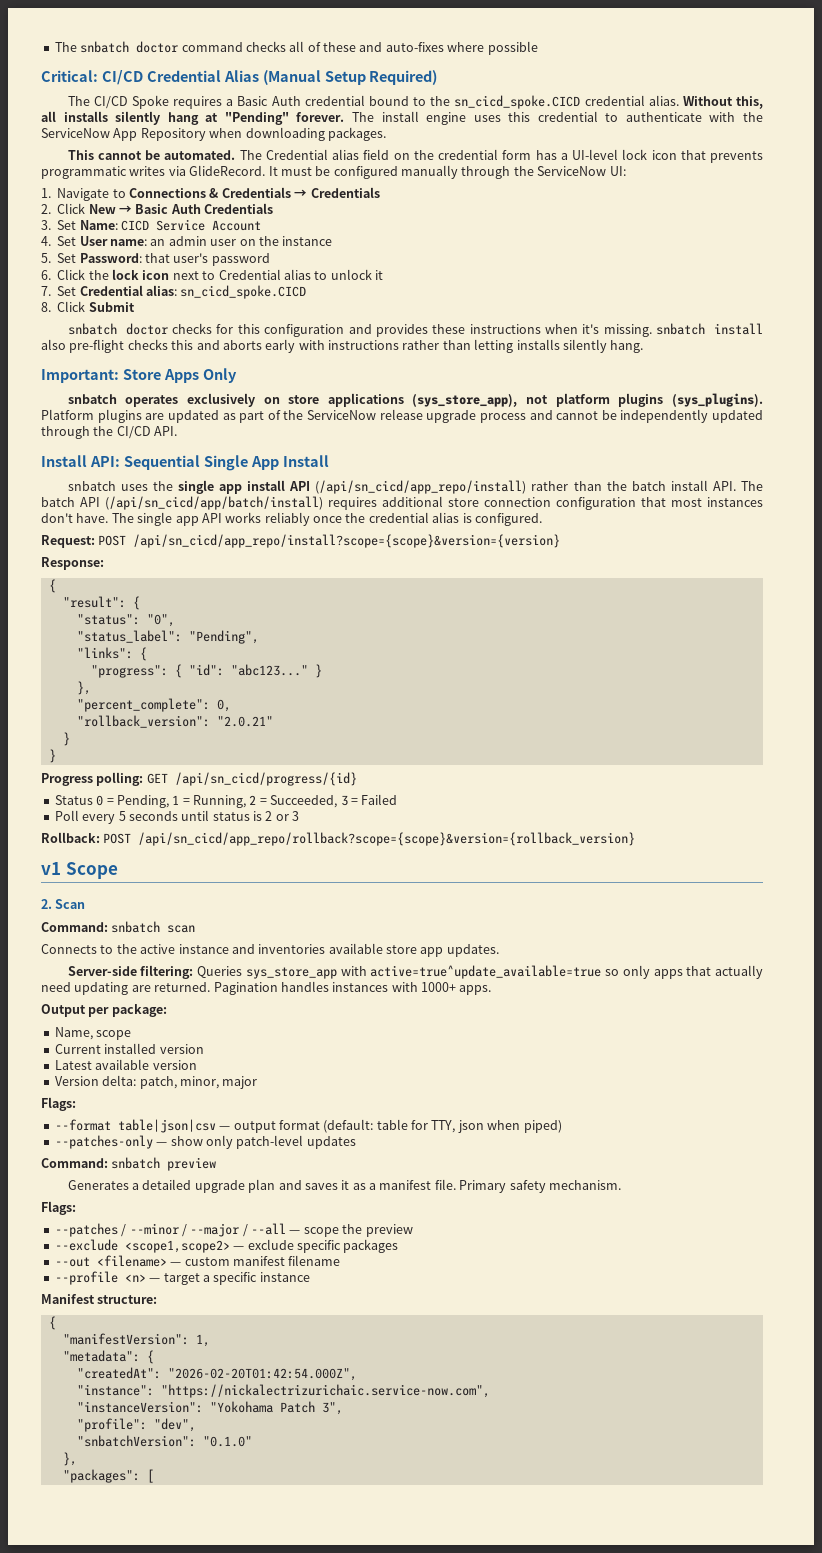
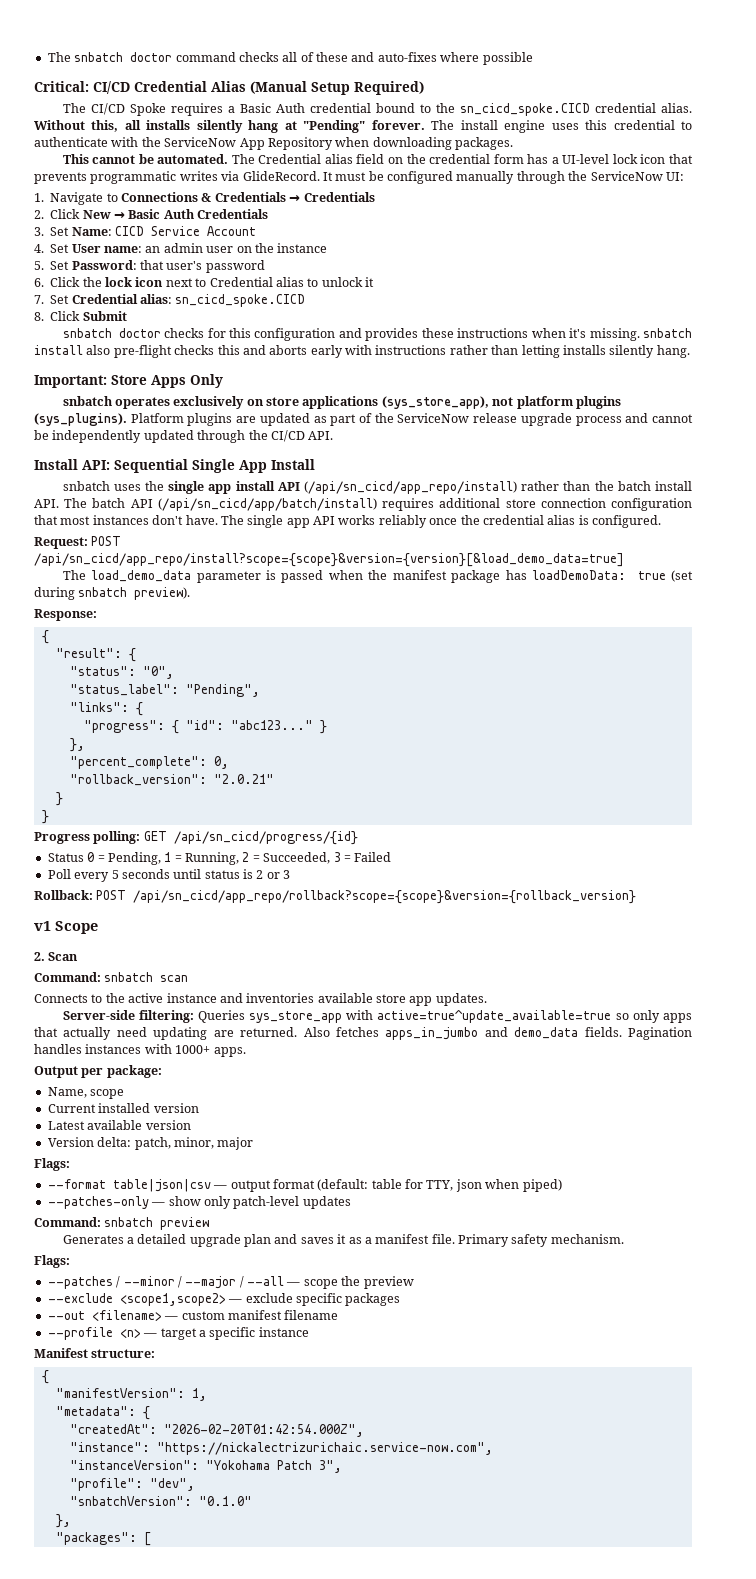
[133,534,561,548] /api/sn_cicd/app_repo/install?scope={scope}&version={version} -> [34,553,624,567] [62,570,693,583] [34,587,191,600] /api/sn_cicd/app_repo/install?scope={scope}&version={version}[&load_demo_data=true] // The load_demo_data parameter is passed when the manifest package has loadDemoData: true (set during snbatch preview).
(211, 987) none -> [303,1027,622,1040] Also fetches apps_in_jumbo and demo_data fields.

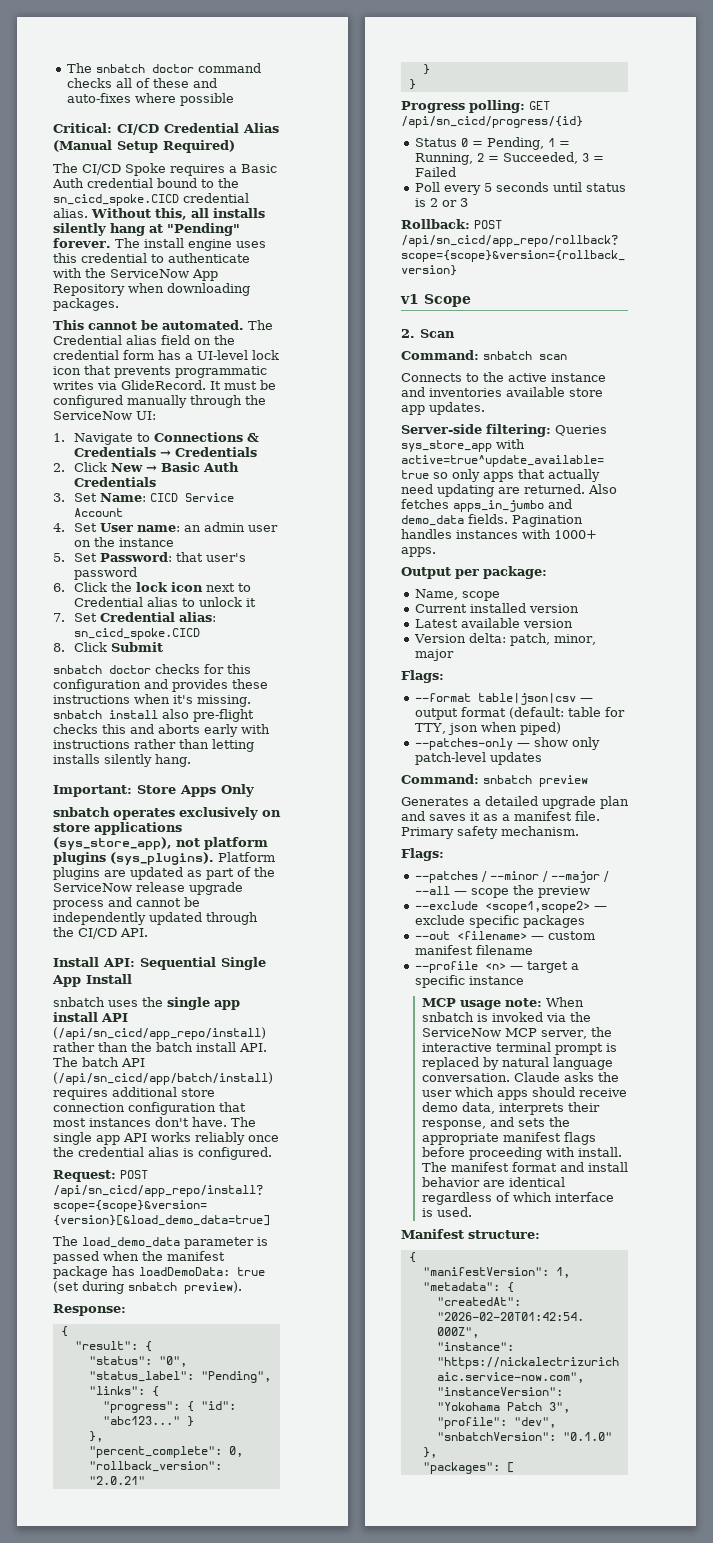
(309, 1332) none -> [421,997,584,1010] [421,1012,591,1022] [421,1027,612,1039] [421,1042,617,1055] [421,1057,613,1070] [421,1072,619,1082] [421,1087,627,1100] [421,1102,600,1115] [421,1117,570,1130] [421,1132,596,1145] [421,1147,622,1160] [421,1162,628,1172] [421,1177,565,1187] [421,1192,614,1205] [421,1207,472,1217] // MCP usage note: When snbatch is invoked via the ServiceNow MCP server, the interactive terminal prompt is replaced by natural language conversation. Claude asks the user which apps should receive demo data, interprets their response, and sets the appropriate manifest flags before proceeding with install. The manifest format and install behavior are identical regardless of which interface is used.

